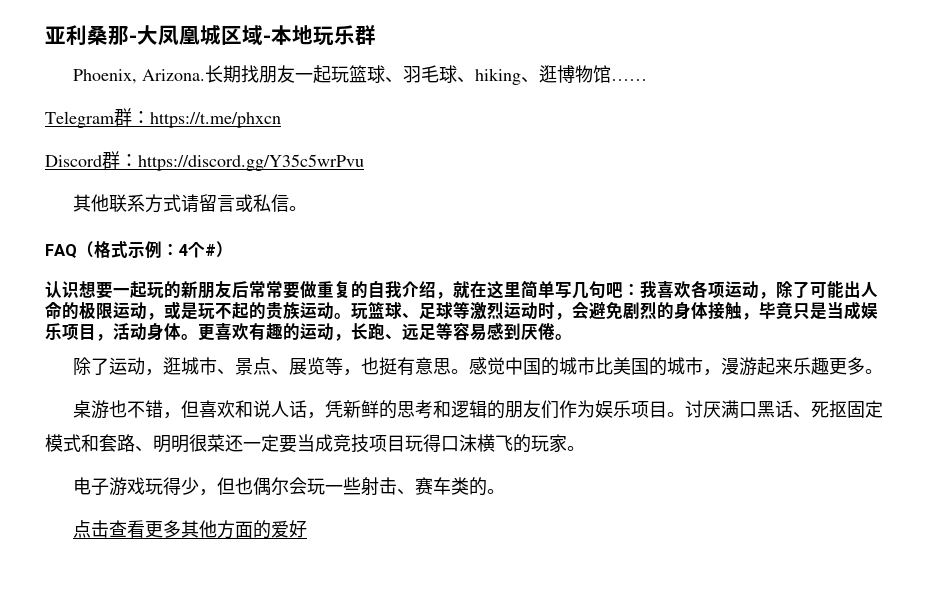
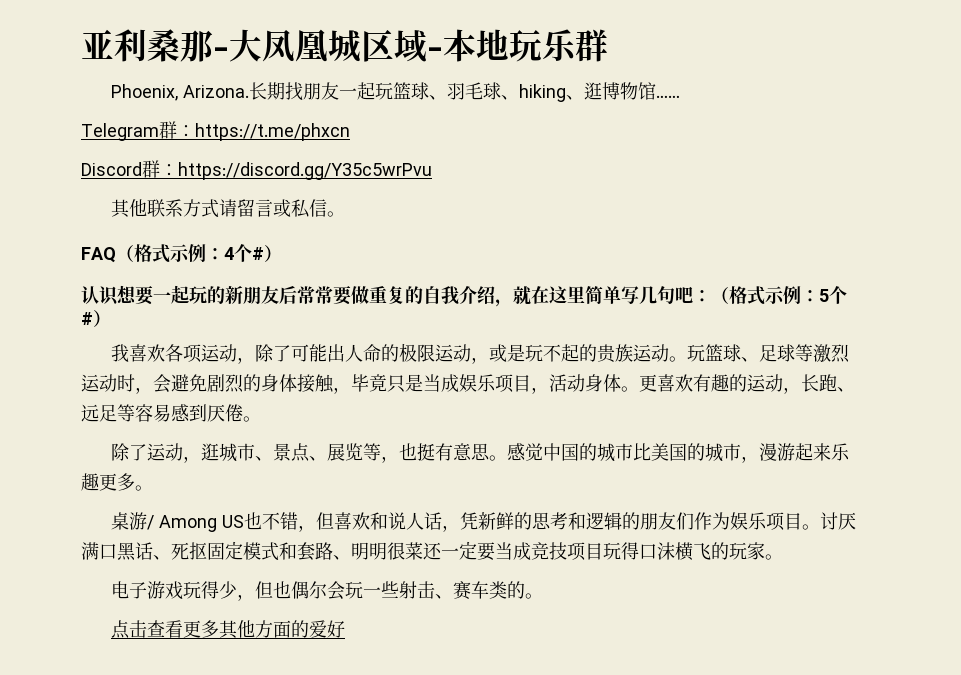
(640, 289) none -> [711,286,847,305] [81,309,111,327] （格式示例：5个#） //
(109, 409) none -> [147,515,245,532] / Among US

